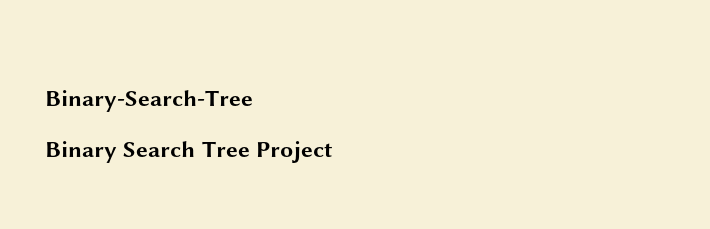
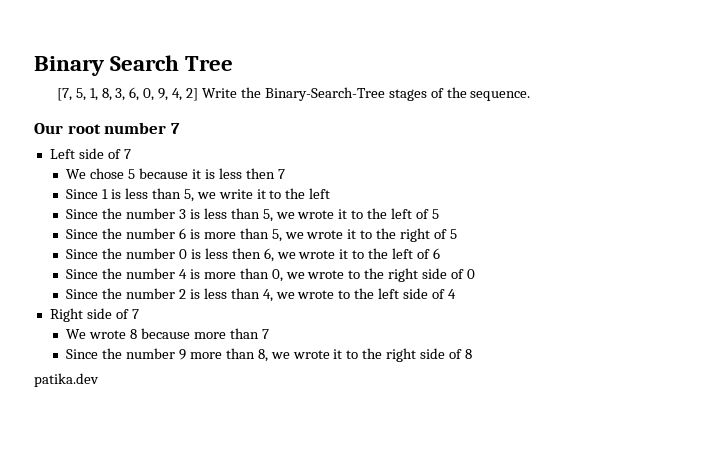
[45,90,253,112] Binary-Search-Tree // -> (34, 66) none
[256,141,333,163] Project -> [56,87,531,101] [34,122,180,134] [49,148,131,159] [66,168,285,179] [66,188,331,202] [66,208,439,222] [66,228,457,242] [66,248,440,262] [66,268,475,282] [66,288,456,302] [49,308,139,322] [66,328,269,339] [66,348,472,362] [34,373,99,387] // [7, 5, 1, 8, 3, 6, 0, 9, 4, 2] Write the Binary-Search-Tree stages of the sequence. // Our root number 7 // Left side of 7 // We chose 5 because it is less then 7 // Since 1 is less than 5, we write it to the left // Since the number 3 is less than 5, we wrote it to the left of 5 // Since the number 6 is more than 5, we wrote it to the right of 5 // Since the number 0 is less then 6, we wrote it to the left of 6 // Since the number 4 is more than 0, we wrote to the right side of 0 // Since the number 2 is less than 4, we wrote to the left side of 4 // Right side of 7 // We wrote 8 because more than 7 // Since the number 9 more than 8, we wrote it to the right side of 8 // patika.dev

